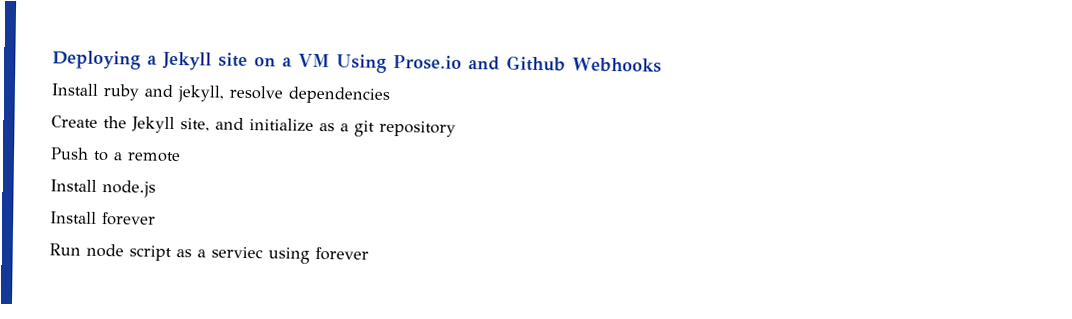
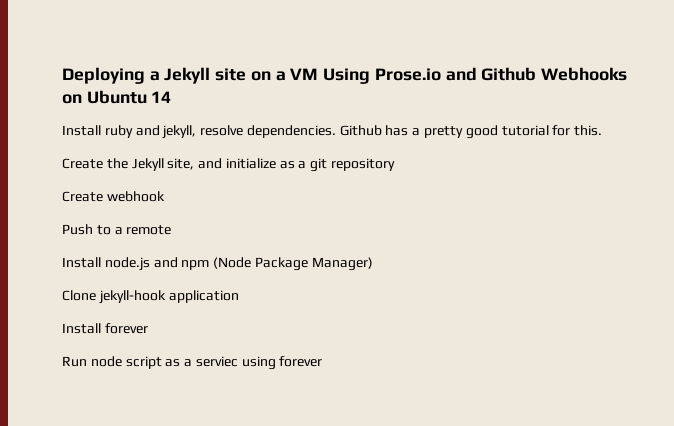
(662, 65) none -> [62,90,172,104] on Ubuntu 14
[288,86,390,104] dependencies -> [246,125,603,139] dependencies. Github has a pretty good tutorial for this.
(456, 128) none -> [62,191,165,202] // Create webhook
(156, 189) none -> [153,257,373,271] [62,290,239,304] and npm (Node Package Manager) // Clone jekyll-hook application

